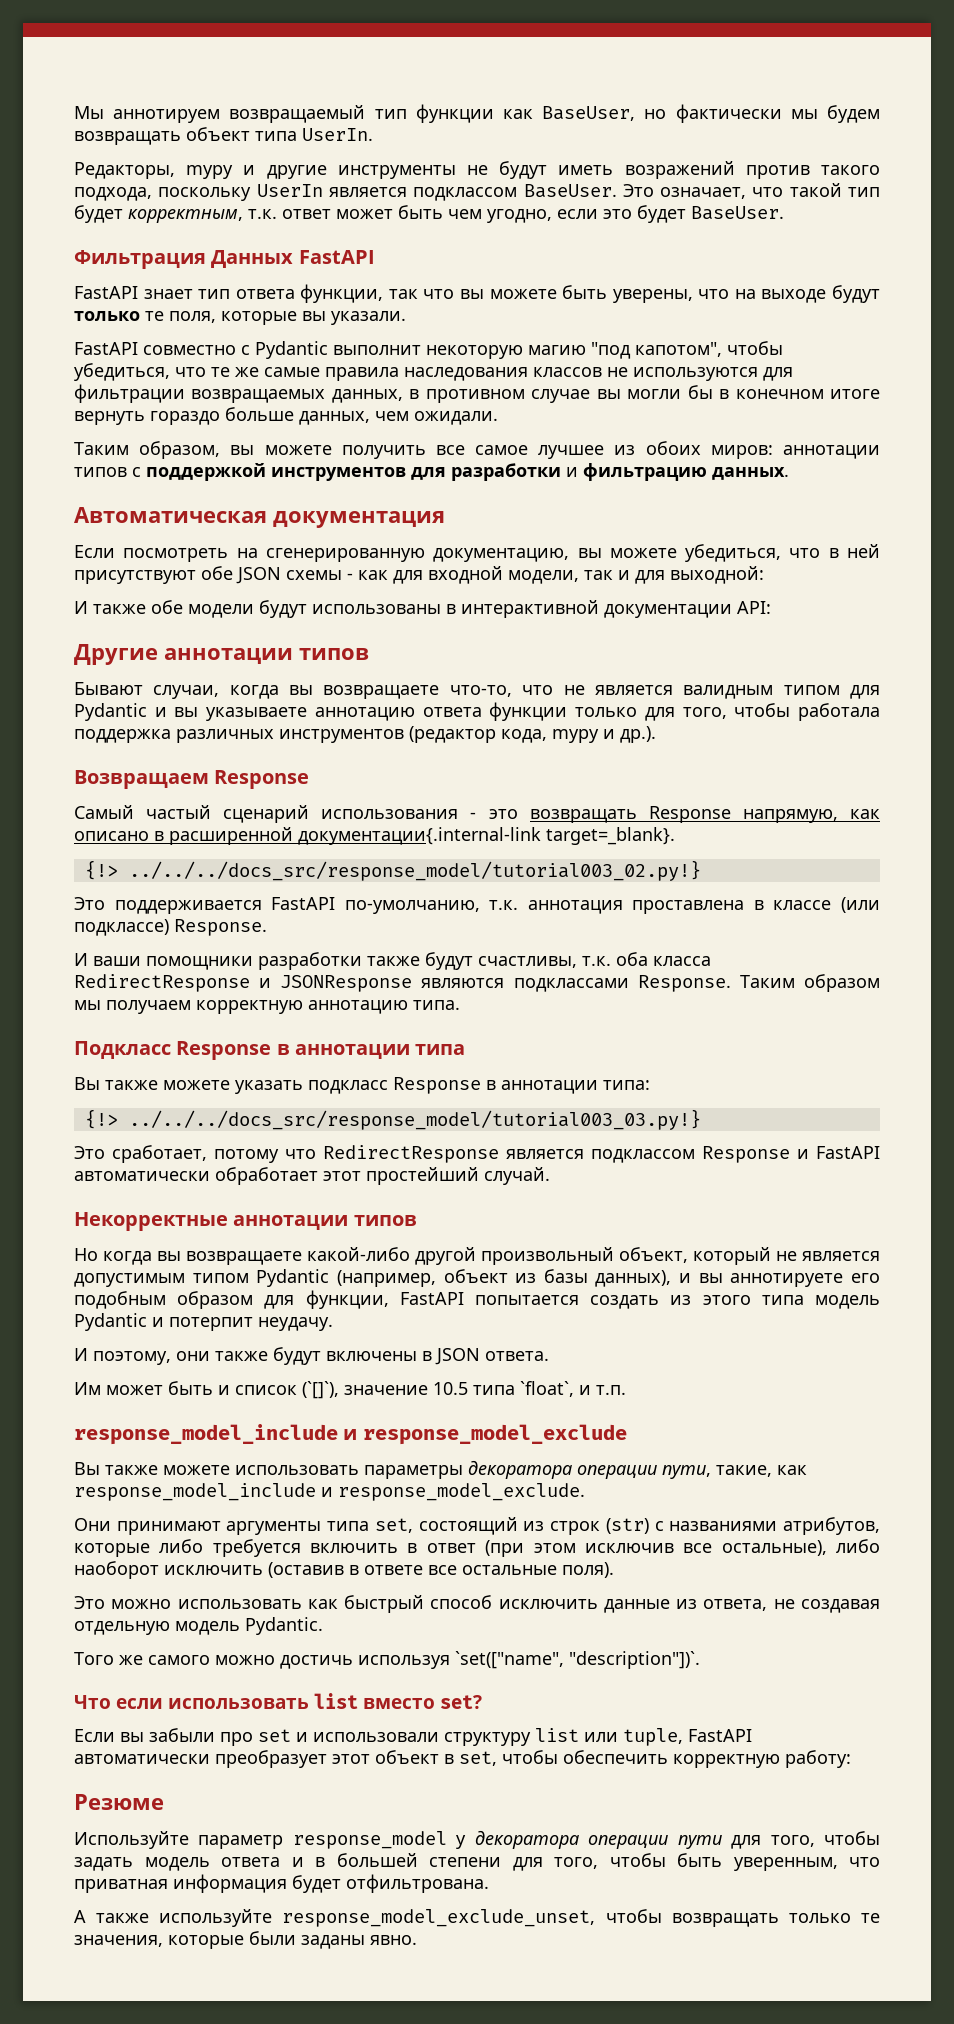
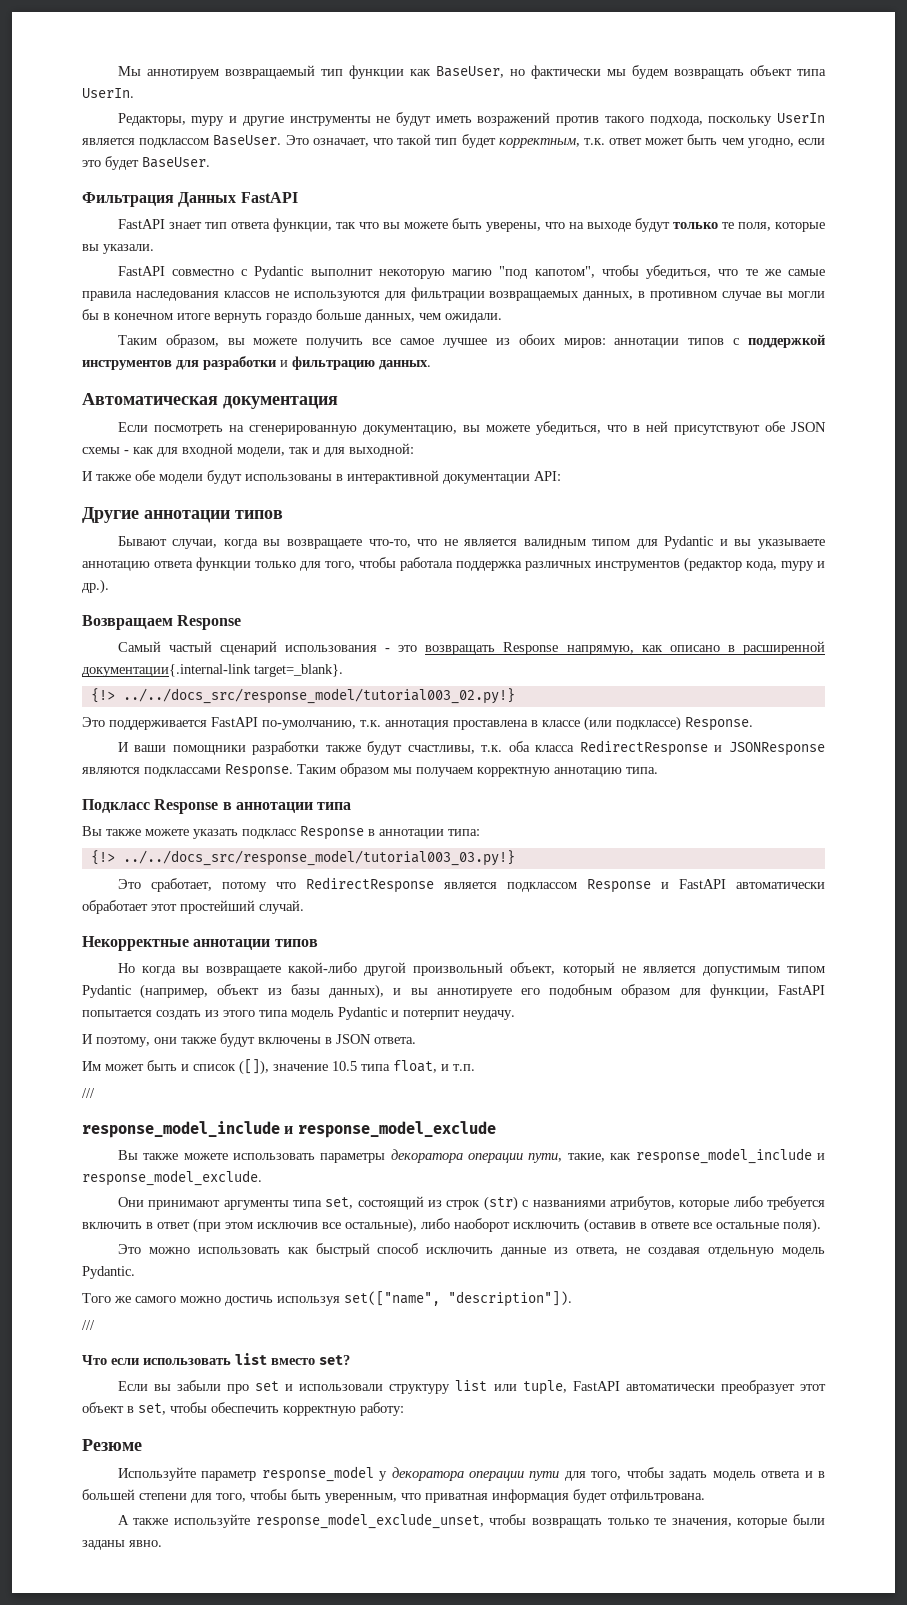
[128,860,701,881] ../../../docs_src/response_model/tutorial003_02.py!} -> [122,688,515,704] ../../docs_src/response_model/tutorial003_02.py!}
[128,1109,701,1130] ../../../docs_src/response_model/tutorial003_03.py!} -> [122,850,515,866] ../../docs_src/response_model/tutorial003_03.py!}
[302,1381,339,1399] (`[]`), -> [239,1059,269,1075] ([]),
[520,1381,574,1397] `float`, -> [393,1060,437,1073] float,
(626, 1390) none -> [82,1088,95,1098] // ///
[455,1651,700,1669] `set(["name", "description"])`. -> [344,1291,572,1307] [82,1320,95,1330] set(["name", "description"]). // ///

